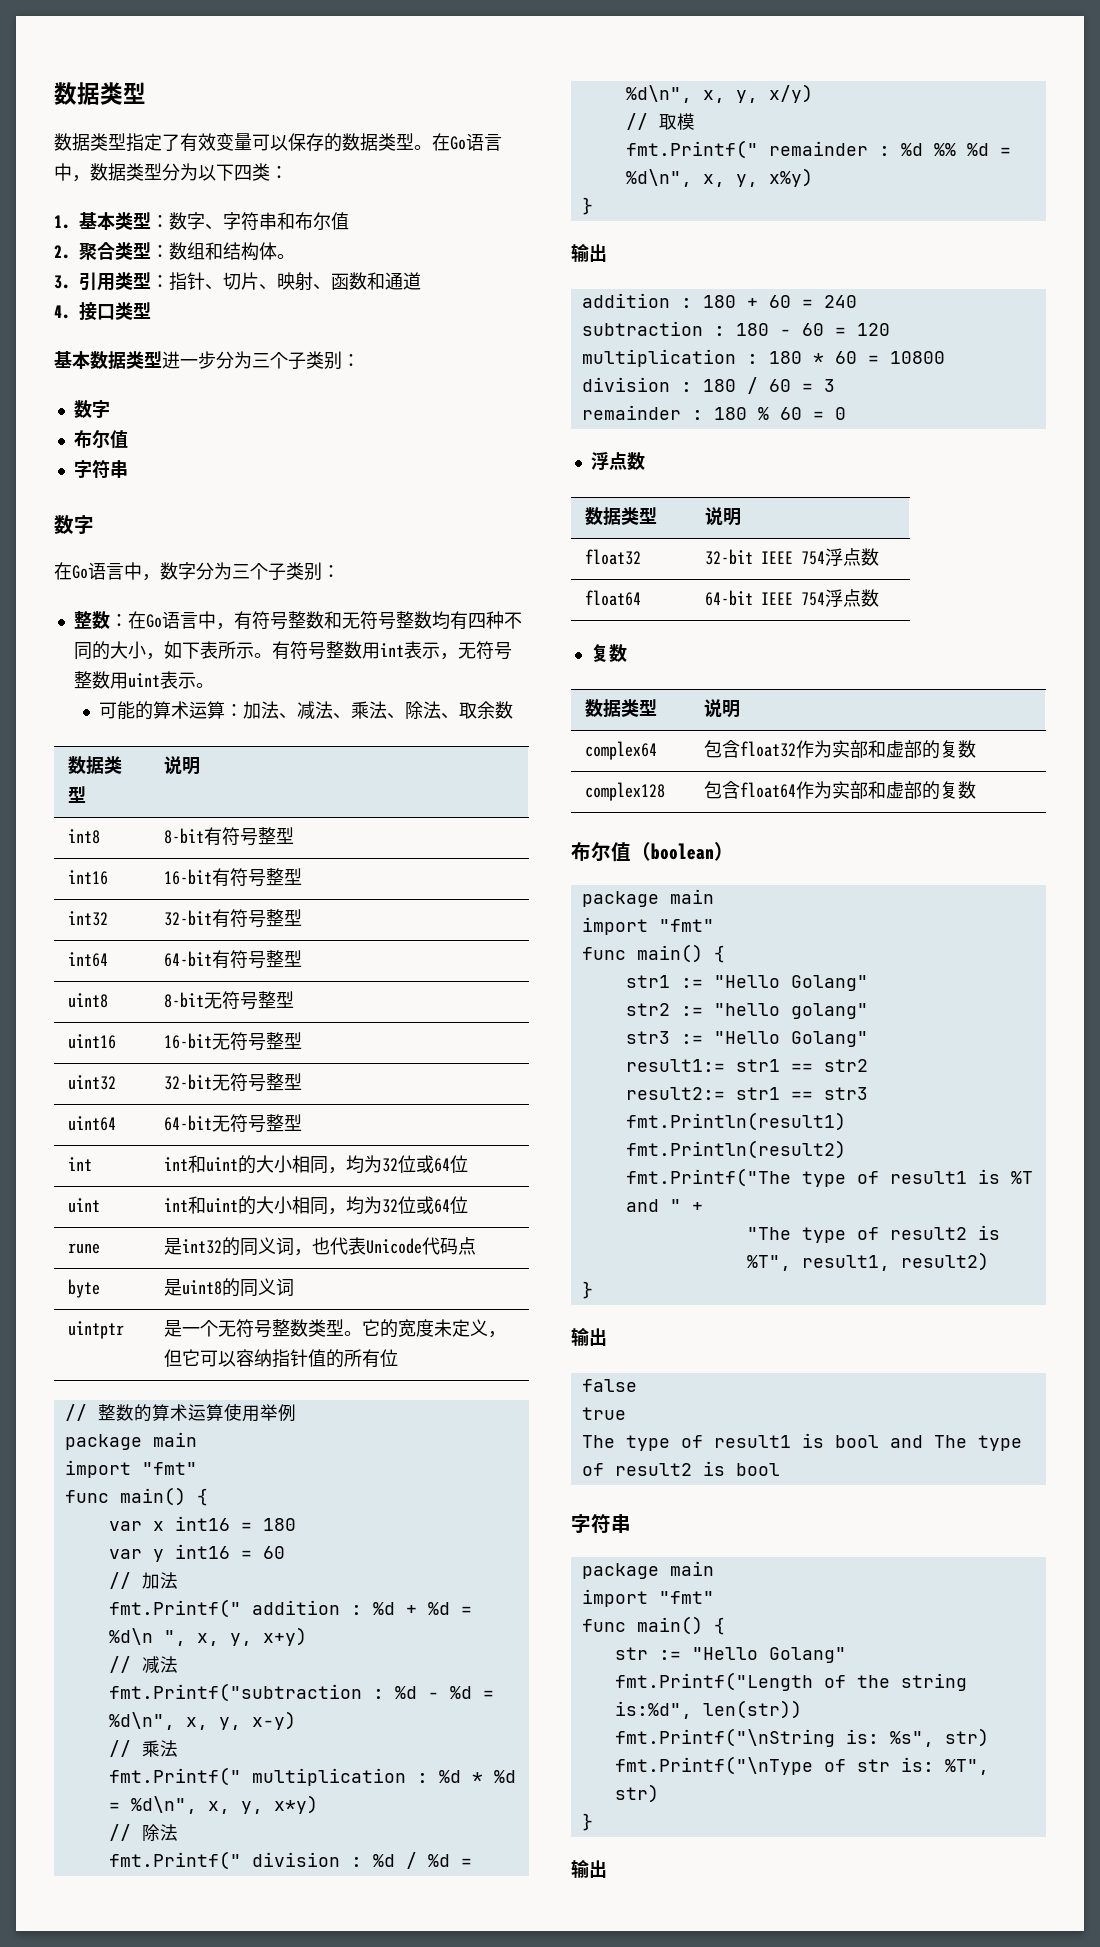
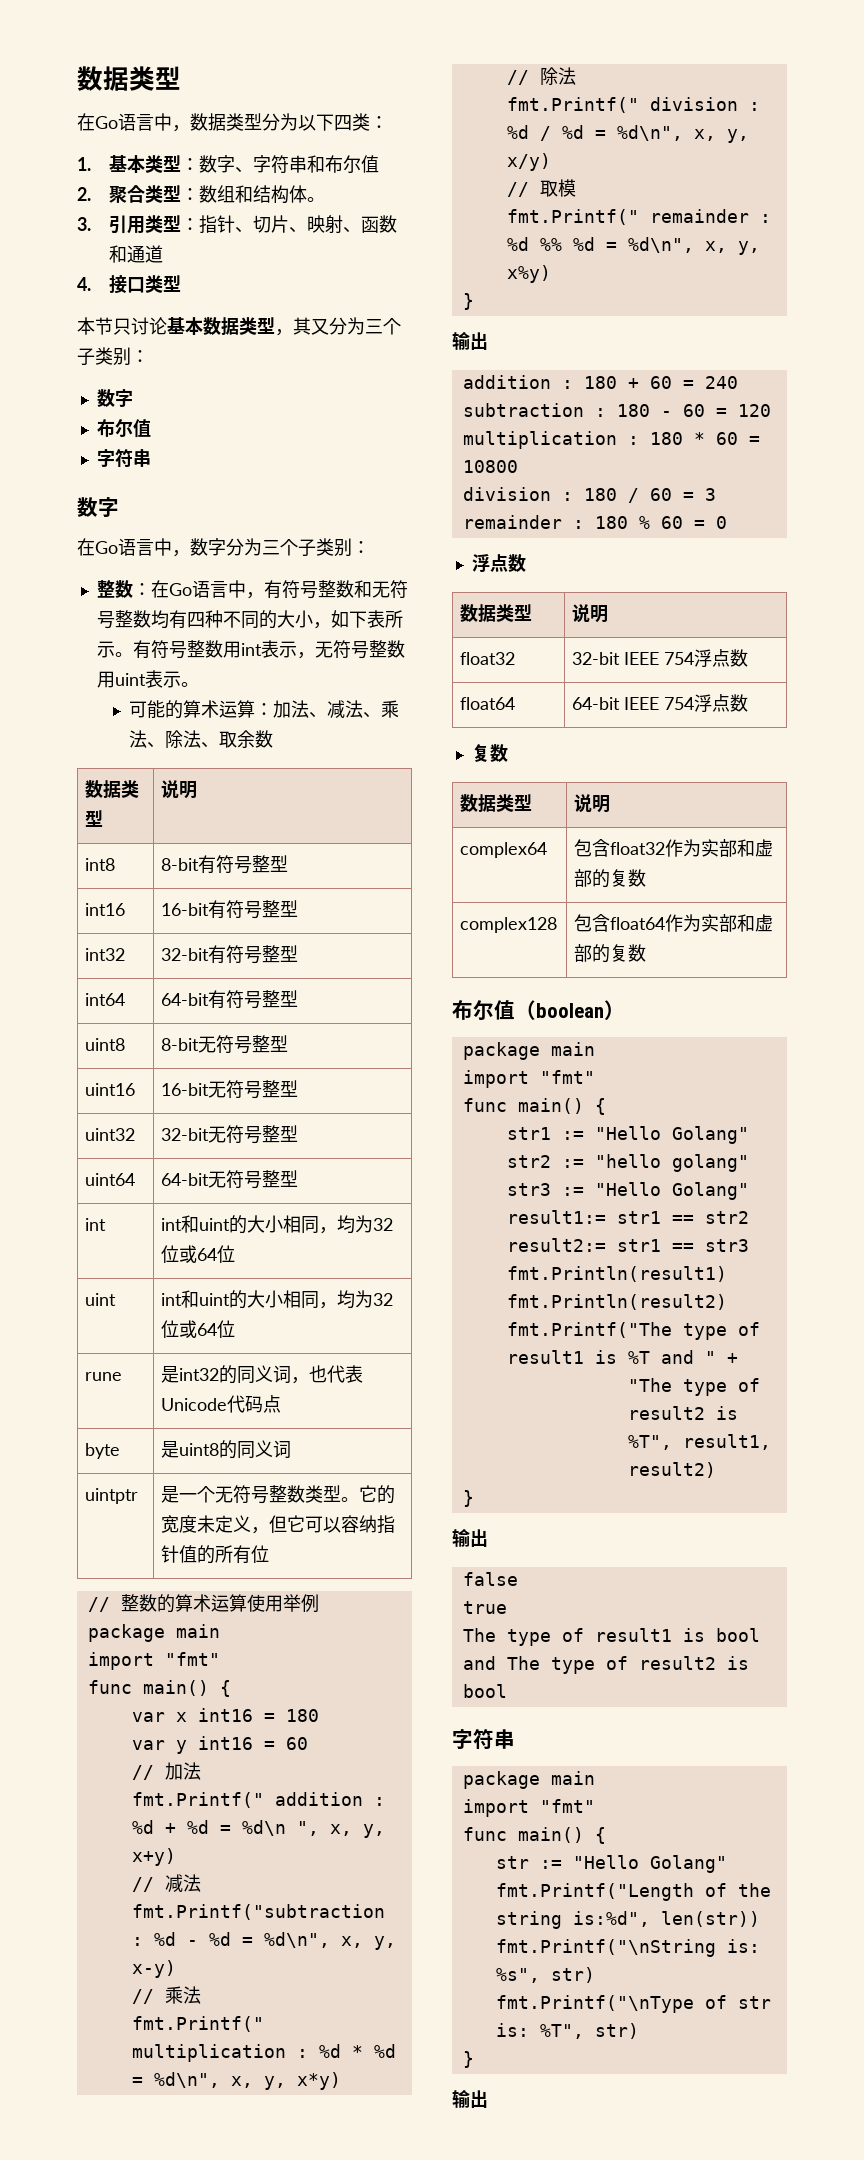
[54,133,432,152] 数据类型指定了有效变量可以保存的数据类型。 -> (181, 78) none
(152, 310) none -> [77,317,167,335] 本节只讨论
[162,351,216,369] 进一步 -> [275,317,329,336] ，其又

